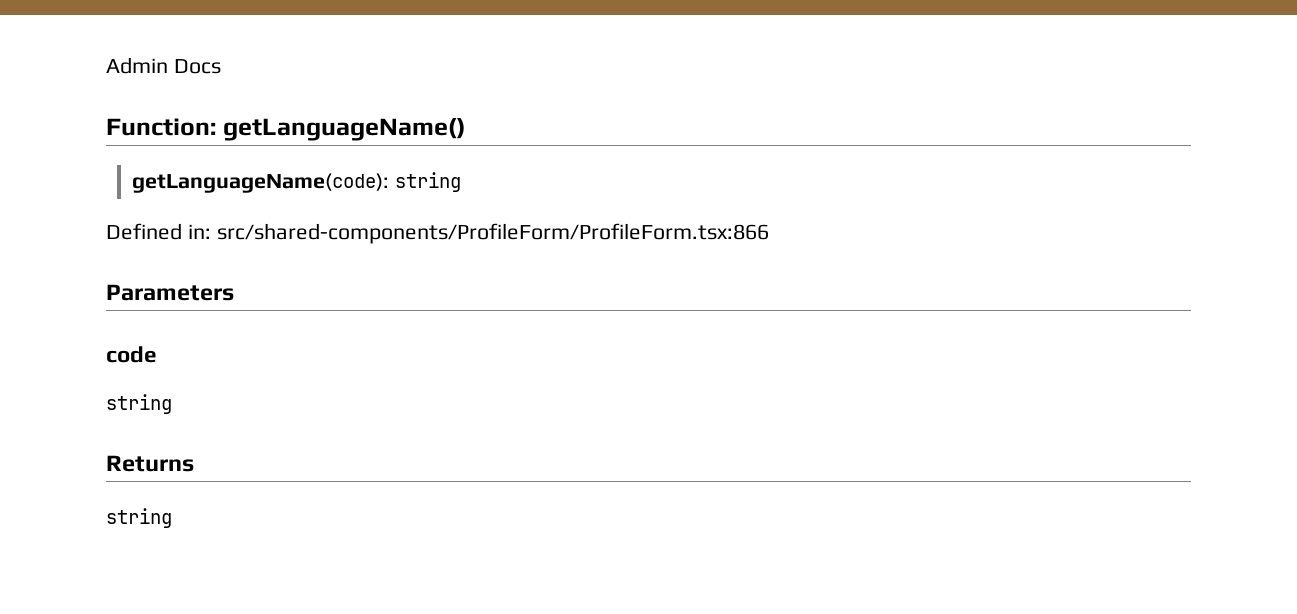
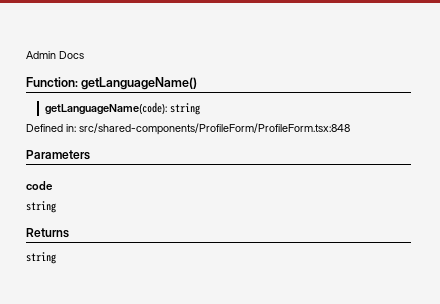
[216,223,769,244] src/shared-components/ProfileForm/ProfileForm.tsx:866 -> [79,123,350,135] src/shared-components/ProfileForm/ProfileForm.tsx:848

